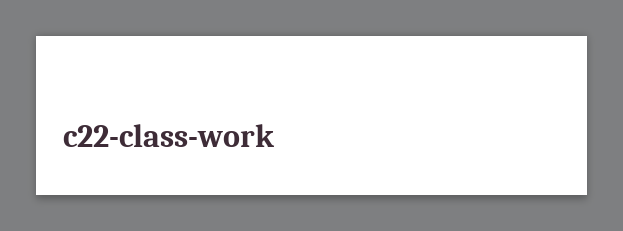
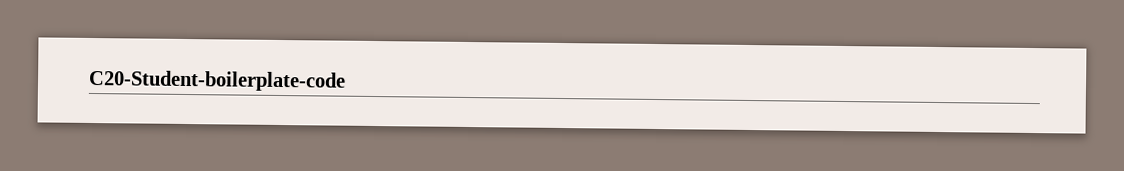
[63,124,275,147] c22-class-work -> [88,69,346,92] C20-Student-boilerplate-code

